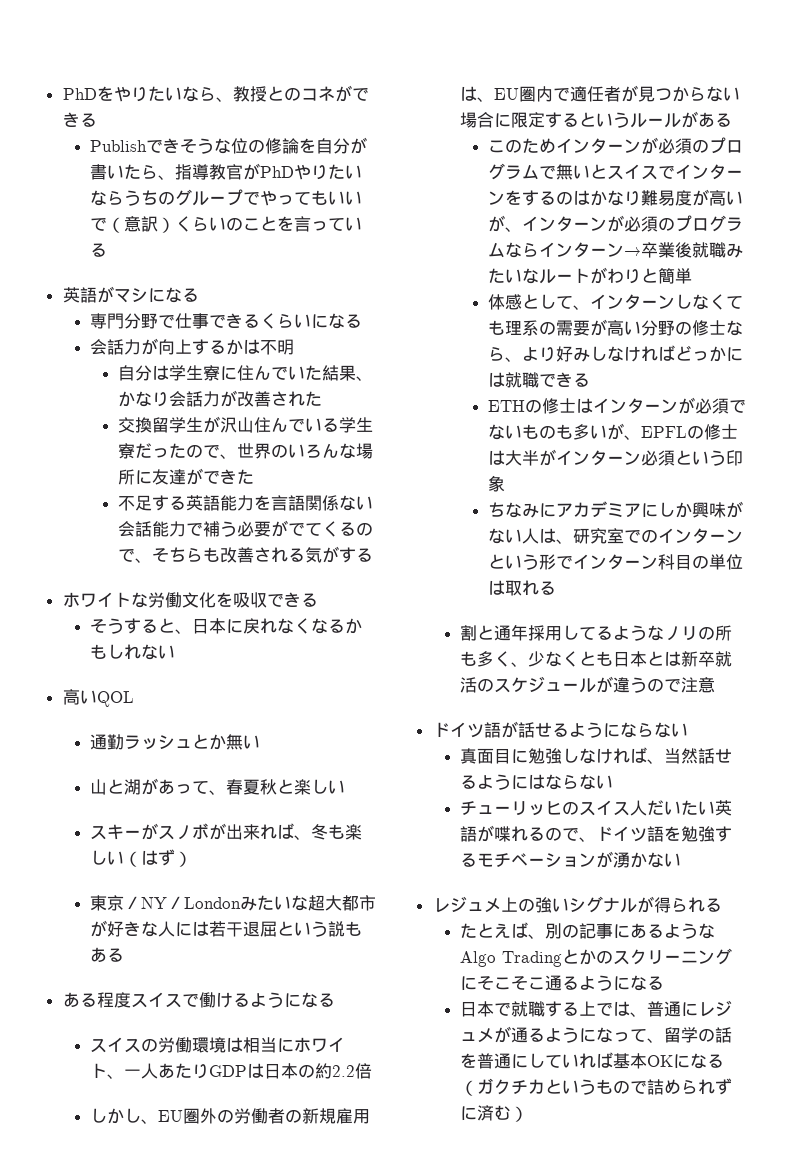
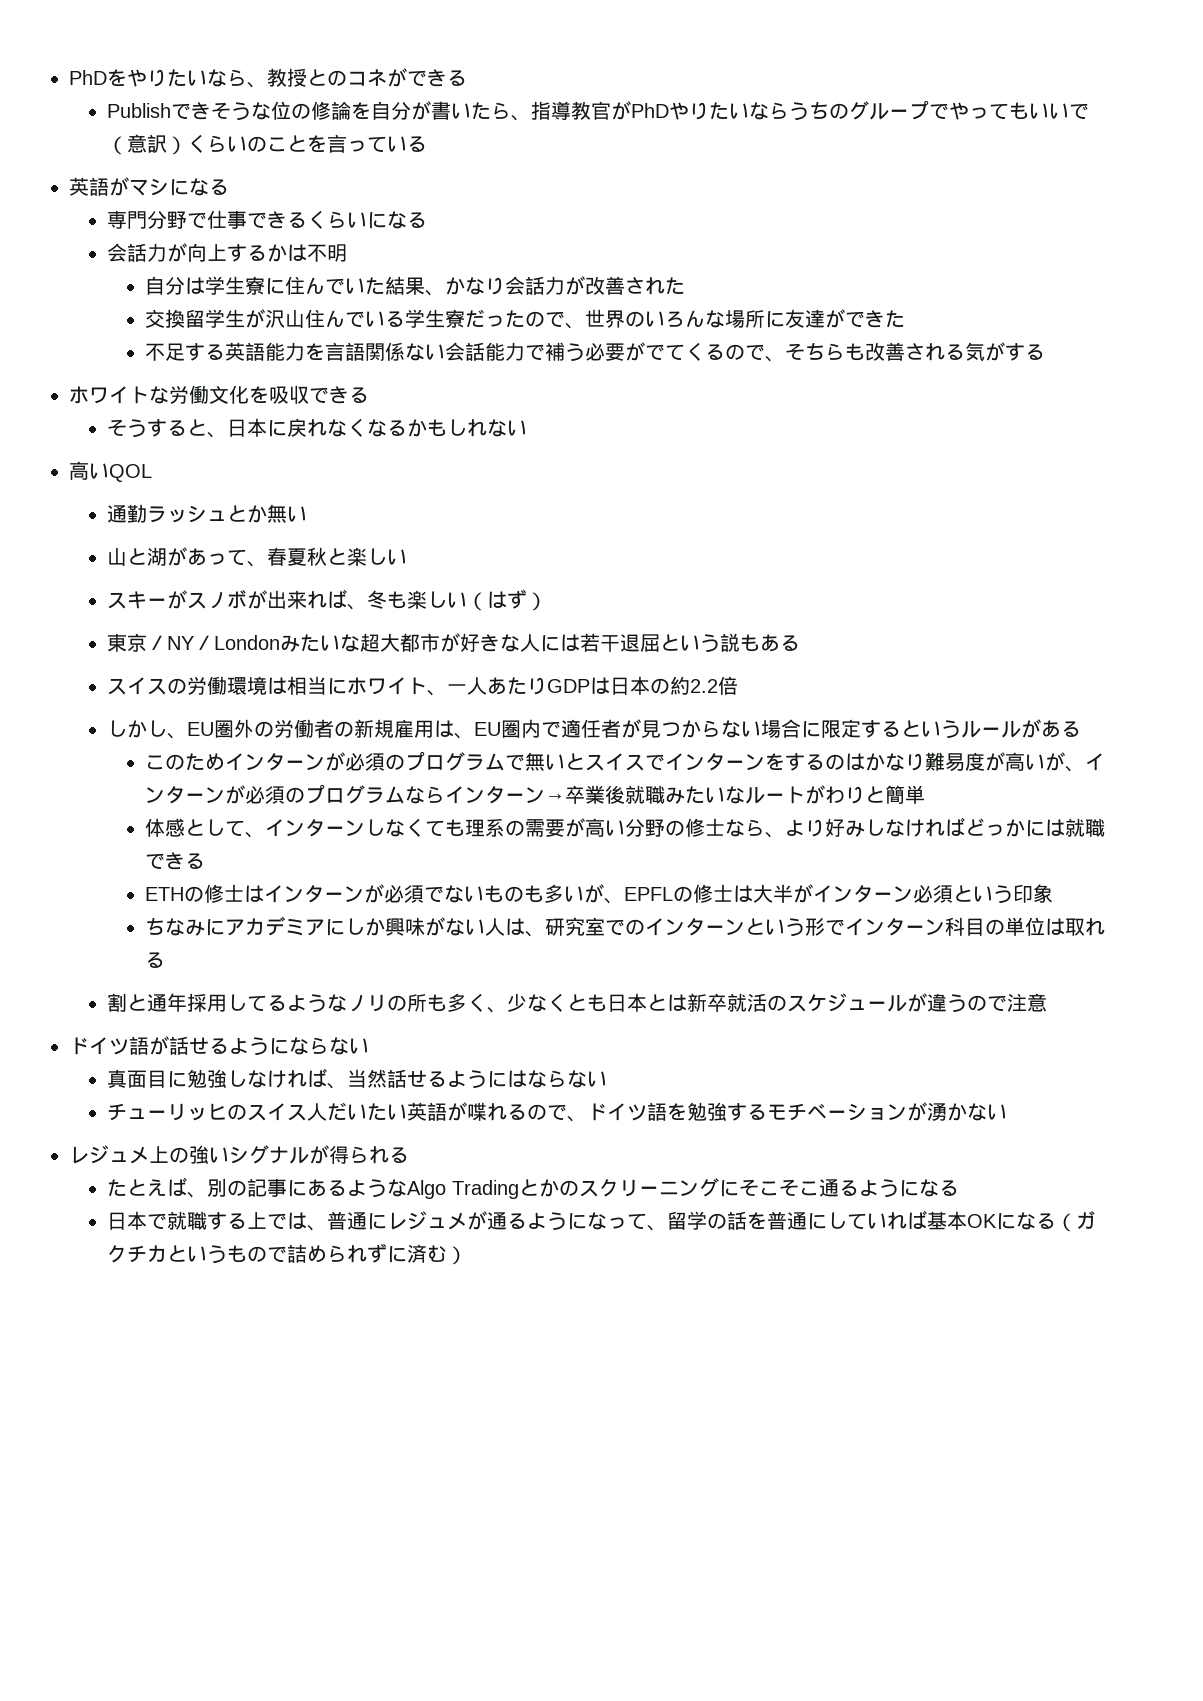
[62,992,335,1008] // ある程度スイスで働けるようになる -> (801, 643) none

